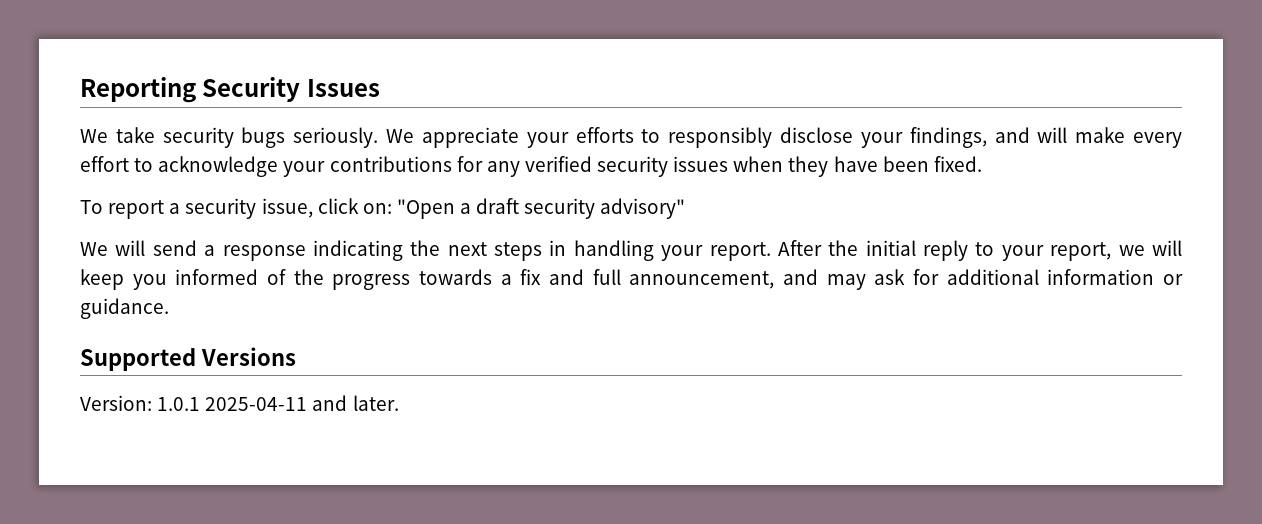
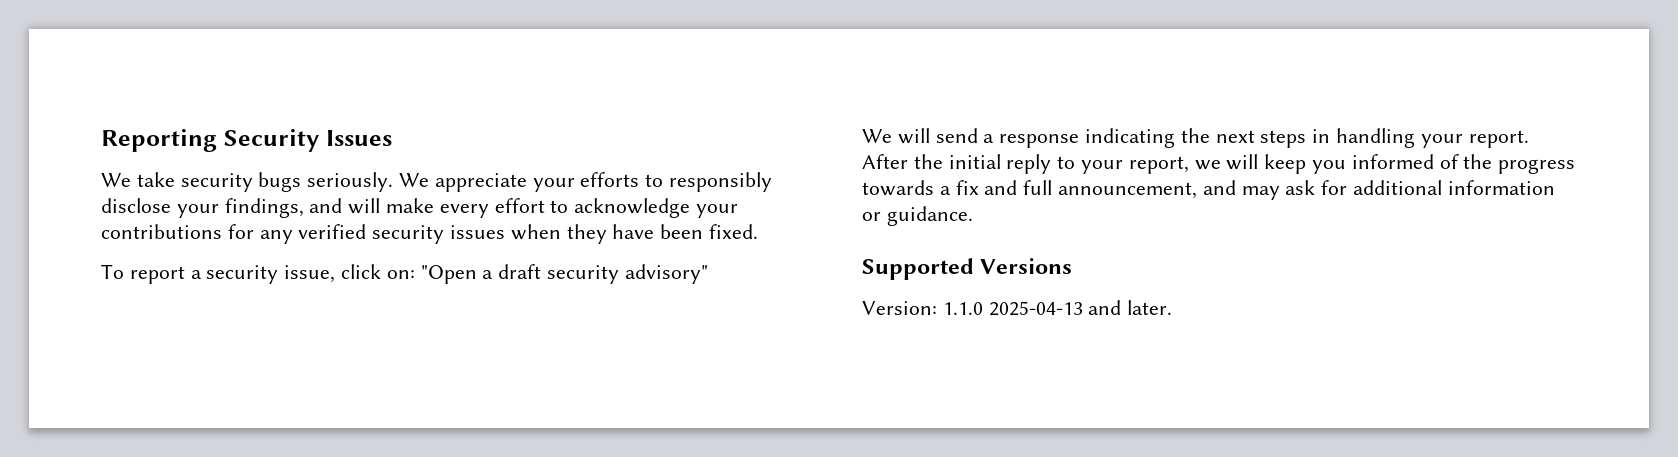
[157,397,308,411] 1.0.1 2025-04-11 -> [942,301,1083,316] 1.1.0 2025-04-13

